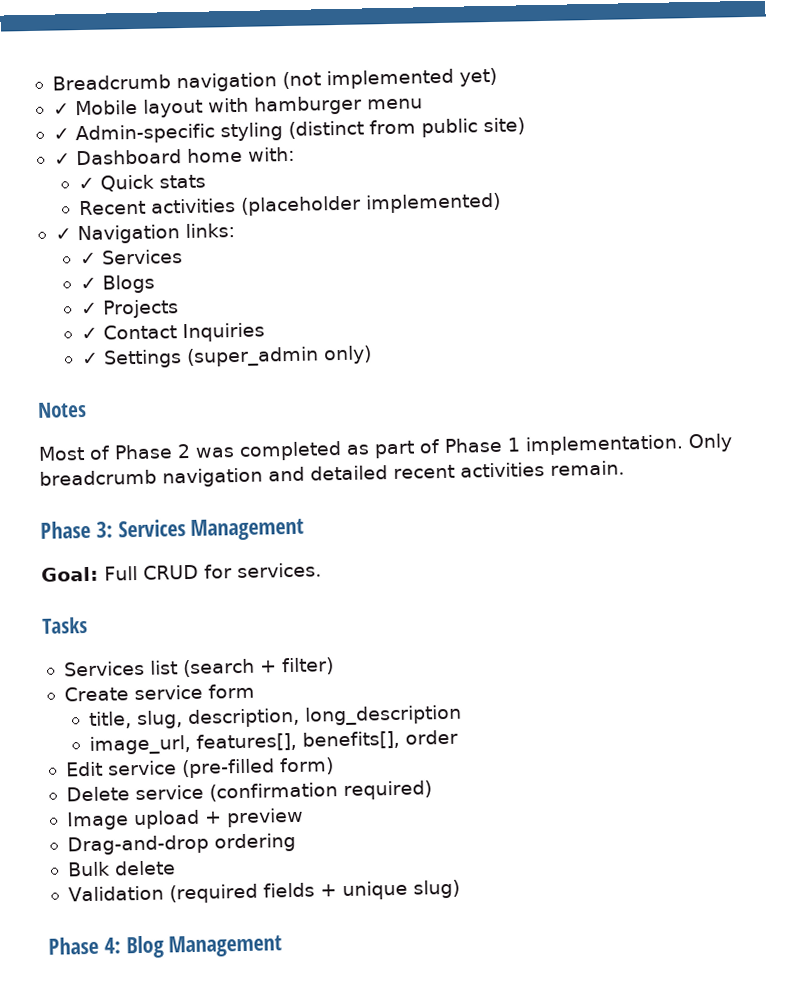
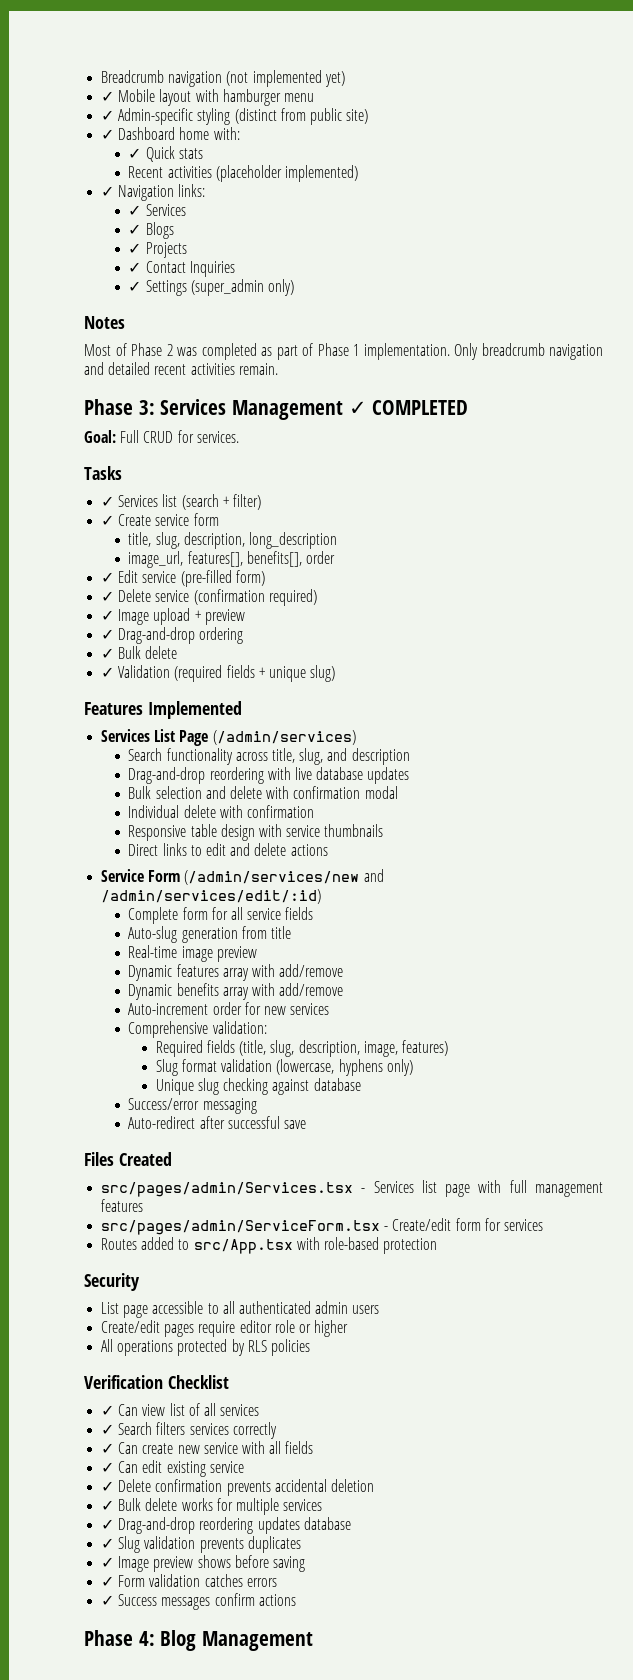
(305, 529) none -> [348,400,469,415] ✓ COMPLETED
(88, 625) none -> [101,496,115,507] ✓
(334, 666) none -> [101,515,115,526] ✓
(458, 737) none -> [101,572,115,583] ✓
(334, 766) none -> [101,591,115,602] ✓
(432, 790) none -> [101,610,115,621] ✓
(304, 817) none -> [101,629,115,640] ✓
(296, 842) none -> [101,648,115,659] ✓
(176, 868) none -> [101,667,115,678] ✓
(460, 889) none -> [84,701,242,719] [101,729,356,746] [128,748,410,765] [128,767,410,784] [128,786,398,799] [128,805,315,818] [128,824,384,841] [128,843,328,856] [101,869,384,885] [101,889,322,904] [128,907,314,924] [128,926,292,943] [128,945,257,962] [128,964,344,981] [128,983,344,1000] [128,1002,330,1015] [128,1021,267,1038] [155,1040,449,1057] [155,1059,413,1076] [155,1078,361,1095] [128,1098,257,1114] [128,1116,307,1129] [84,1152,172,1166] [101,1180,603,1197] [101,1199,144,1212] [101,1218,543,1235] [101,1237,438,1254] [84,1273,140,1291] [101,1301,380,1318] [101,1320,349,1337] [101,1339,310,1356] [84,1375,229,1389] [101,1403,260,1416] [101,1422,277,1439] [101,1441,314,1454] [101,1460,244,1477] [101,1479,374,1496] [101,1498,323,1515] [101,1517,351,1534] [101,1536,301,1553] [101,1555,305,1572] [101,1574,277,1587] [101,1593,296,1610] // Features Implemented // Services List Page (/admin/services) // Search functionality across title, slug, and description // Drag-and-drop reordering with live database updates // Bulk selection and delete with confirmation modal // Individual delete with confirmation // Responsive table design with service thumbnails // Direct links to edit and delete actions // Service Form (/admin/services/new and /admin/services/edit/:id) // Complete form for all service fields // Auto-slug generation from title // Real-time image preview // Dynamic features array with add/remove // Dynamic benefits array with add/remove // Auto-increment order for new services // Comprehensive validation: // Required fields (title, slug, description, image, features) // Slug format validation (lowercase, hyphens only) // Unique slug checking against database // Success/error messaging // Auto-redirect after successful save // Files Created // src/pages/admin/Services.tsx - Services list page with full management features // src/pages/admin/ServiceForm.tsx - Create/edit form for services // Routes added to src/App.tsx with role-based protection // Security // List page accessible to all authenticated admin users // Create/edit pages require editor role or higher // All operations protected by RLS policies // Verification Checklist // ✓ Can view list of all services // ✓ Search filters services correctly // ✓ Can create new service with all fields // ✓ Can edit existing service // ✓ Delete confirmation prevents accidental deletion // ✓ Bulk delete works for multiple services // ✓ Drag-and-drop reordering updates database // ✓ Slug validation prevents duplicates // ✓ Image preview shows before saving // ✓ Form validation catches errors // ✓ Success messages confirm actions

